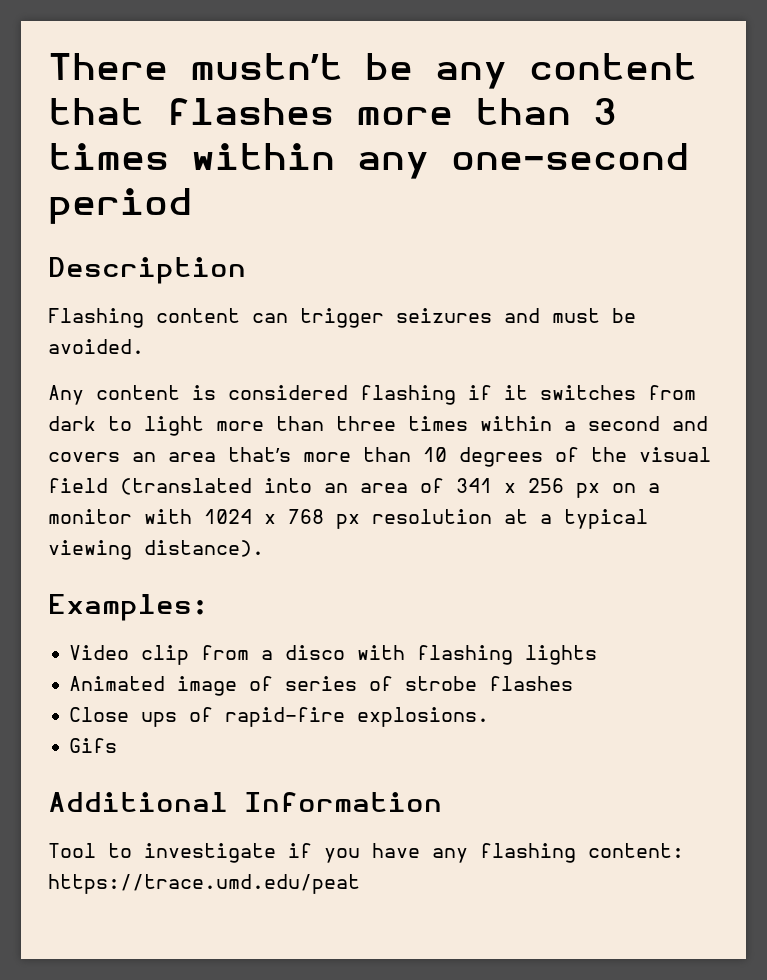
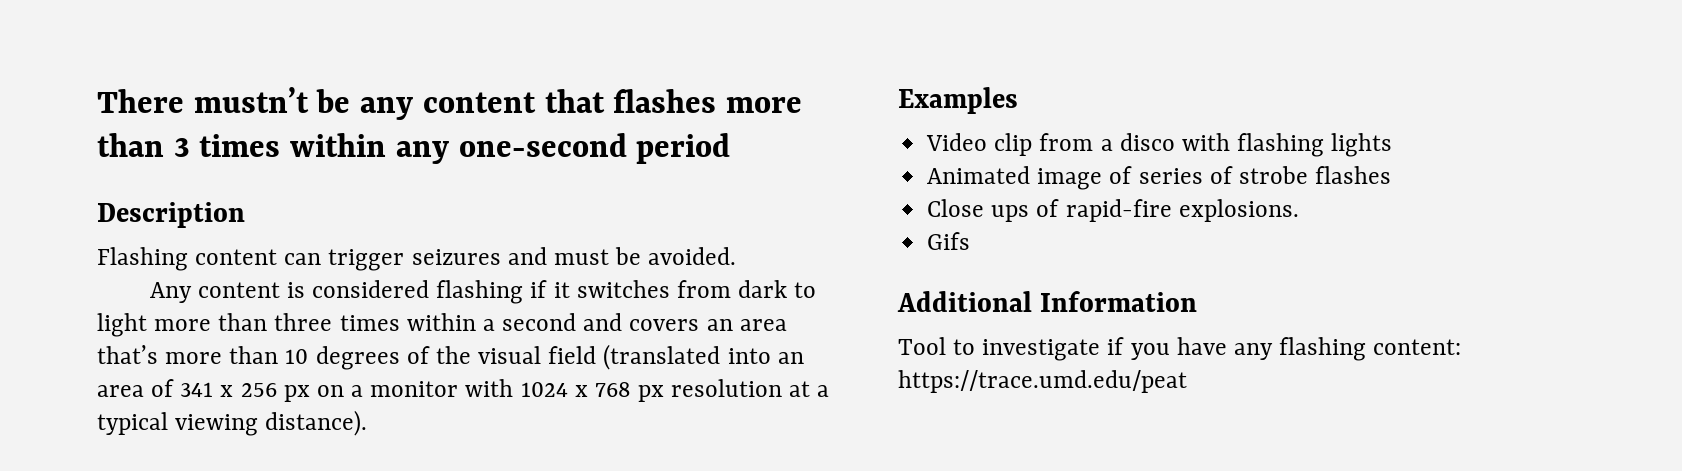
[48,594,208,621] Examples: -> [898,87,1018,114] Examples

